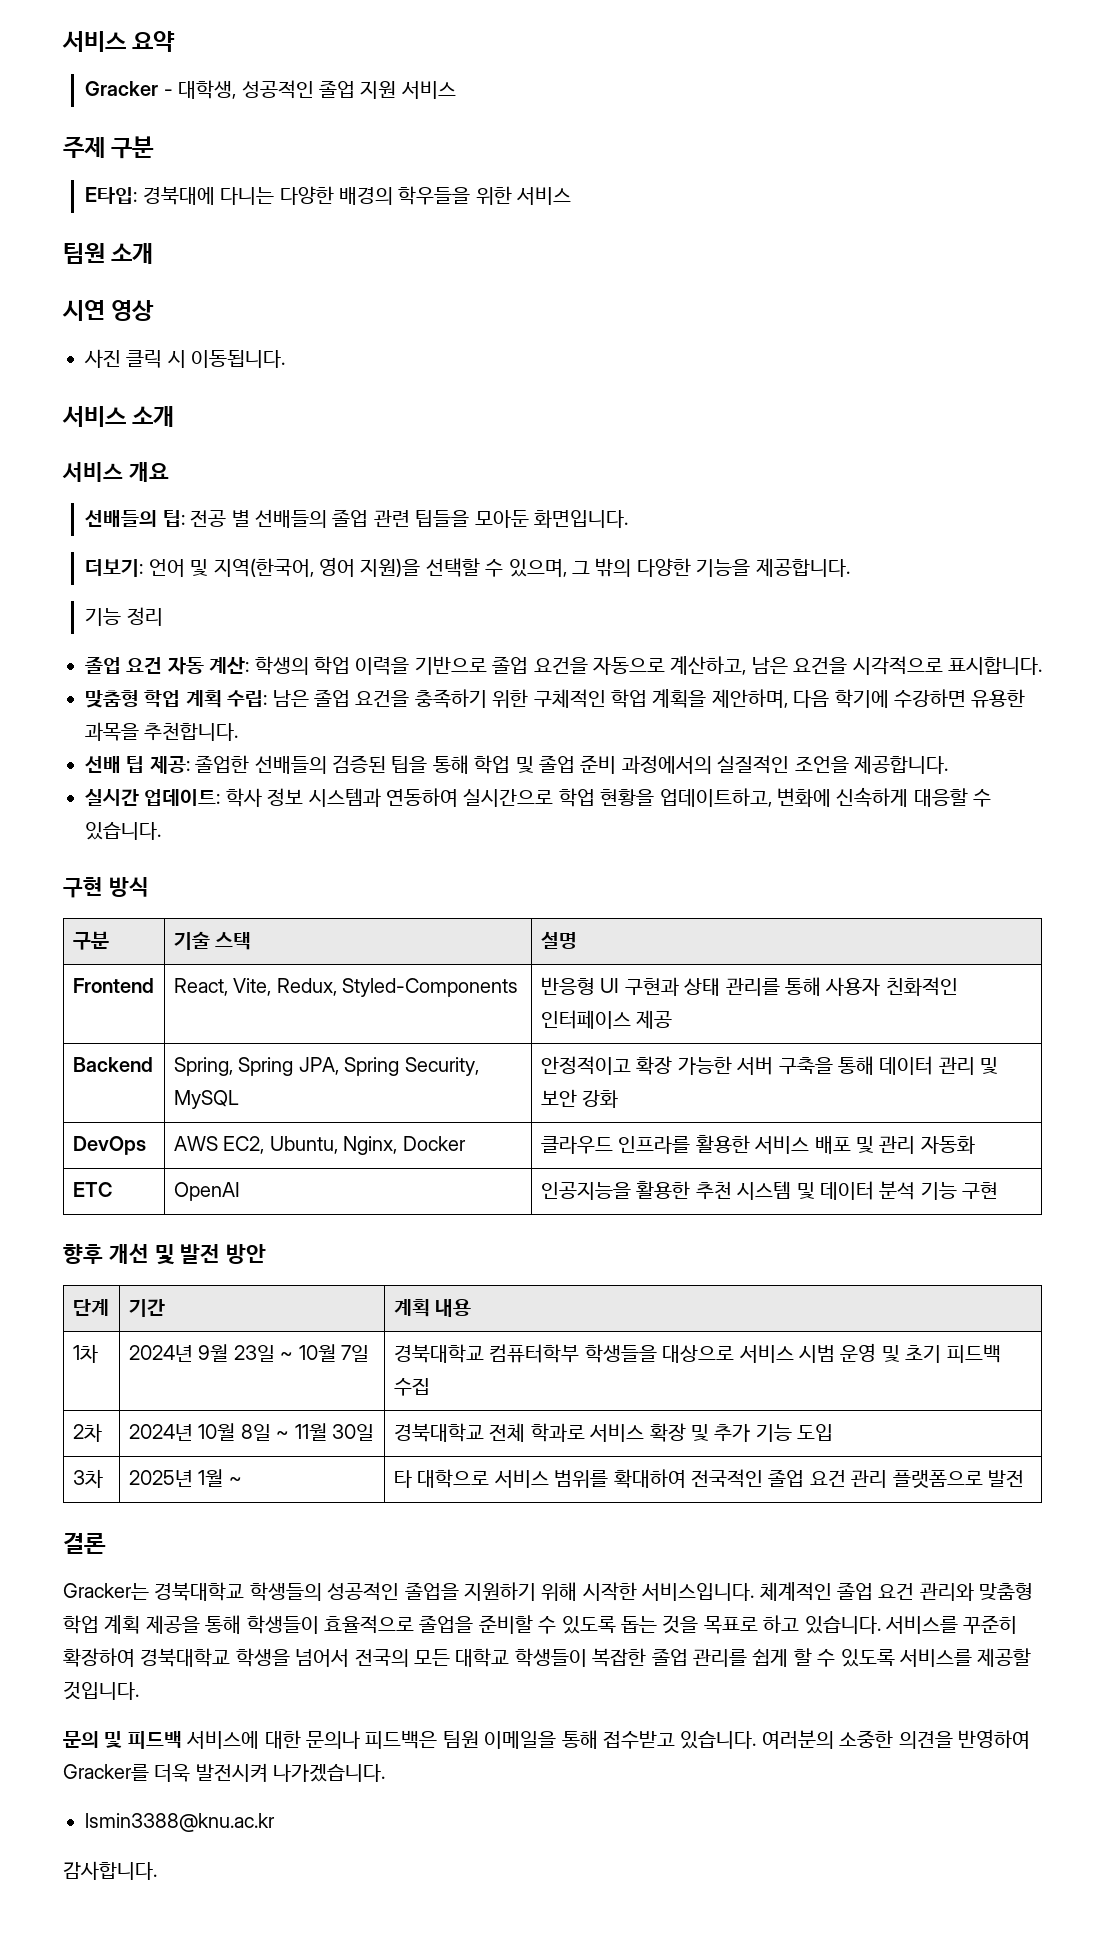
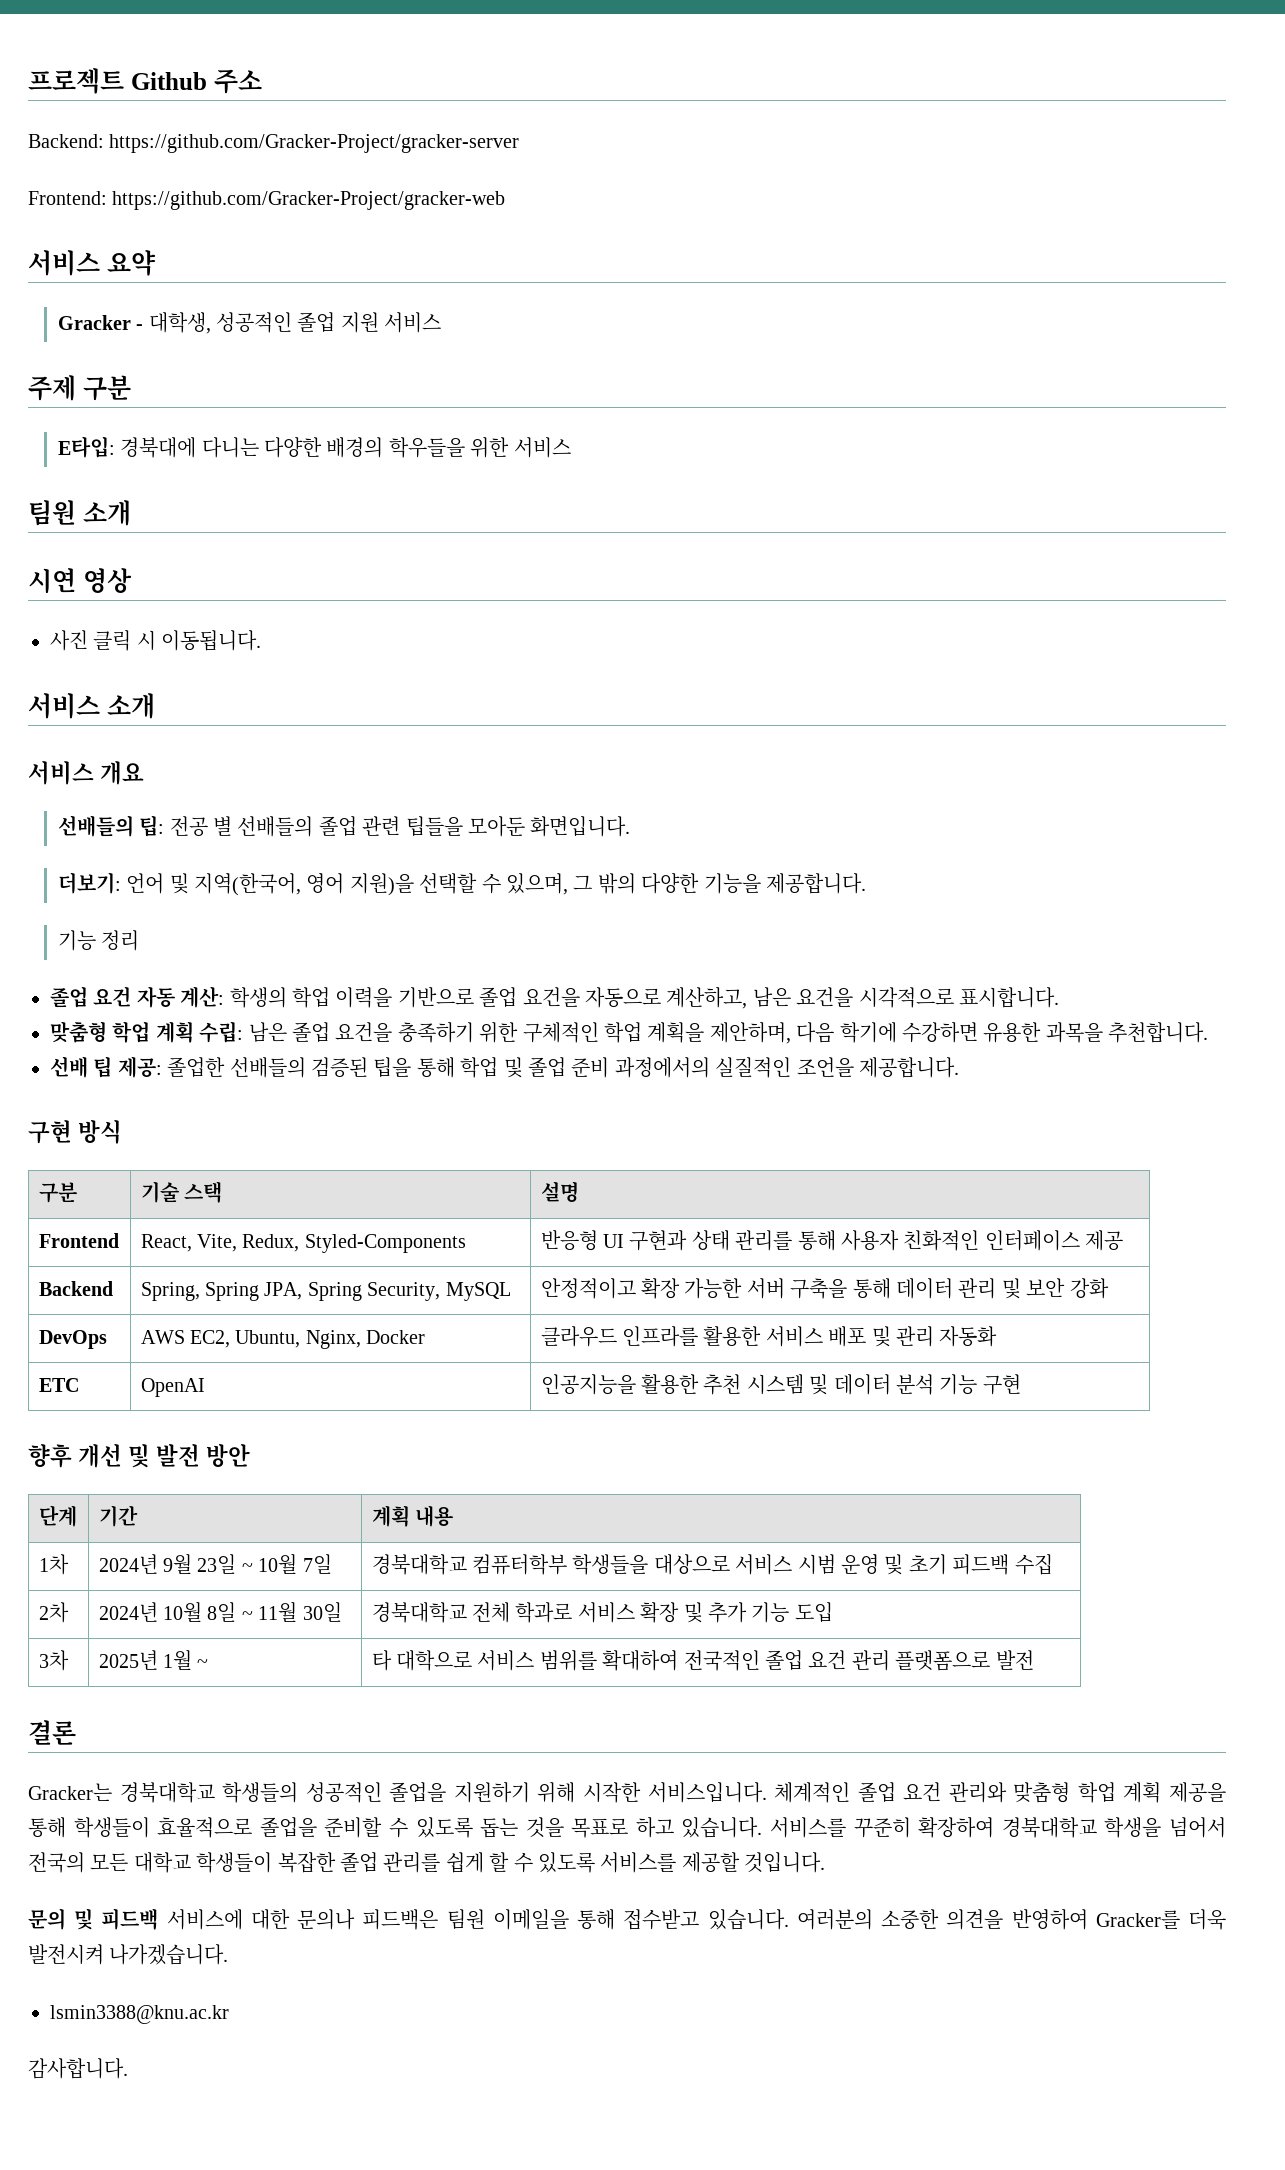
(62, 41) none -> [28,68,262,94] [28,134,520,153] [28,191,506,210] 프로젝트 Github 주소 // Backend: https://github.com/Gracker-Project/gracker-server // Frontend: https://github.com/Gracker-Project/gracker-web //
[85,787,992,807] [85,822,161,840] // 실시간 업데이트: 학사 정보 시스템과 연동하여 실시간으로 학업 현황을 업데이트하고, 변화에 신속하게 대응할 수 있습니다. -> (959, 1067) none

